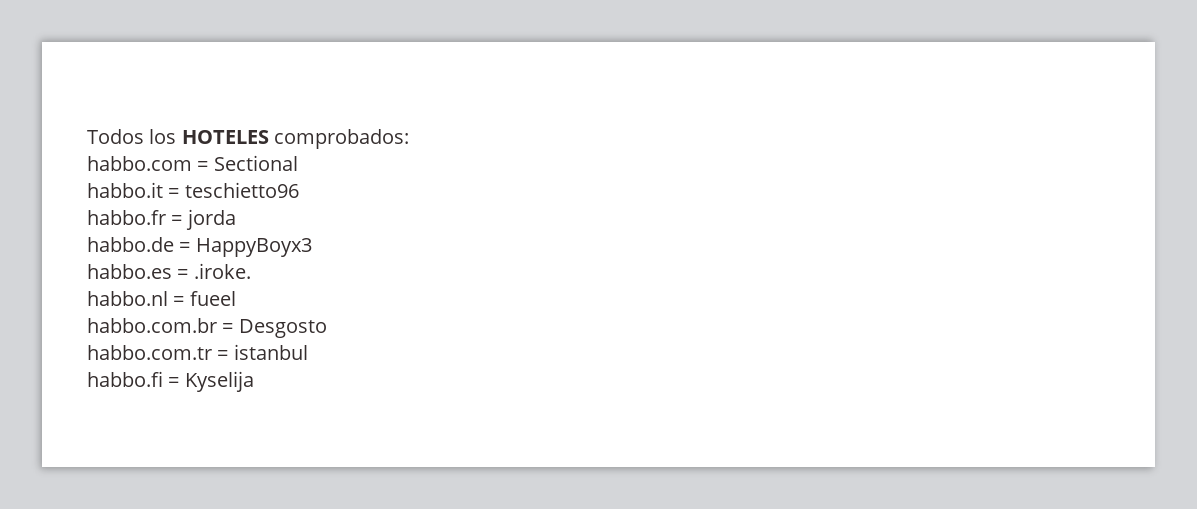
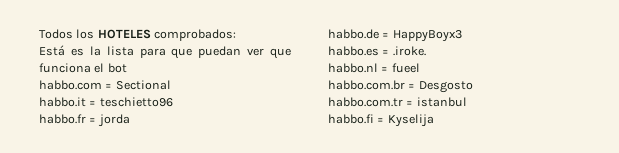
(409, 139) none -> [39,45,291,59] [39,63,127,73] // Está es la lista para que puedan ver que funciona el bot

